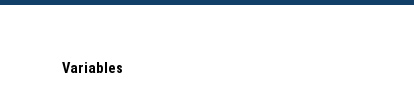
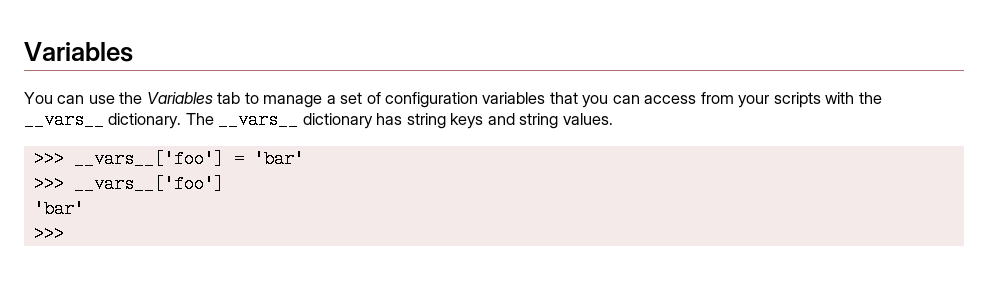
[62,62,123,73] Variables -> [24,42,133,62] [24,92,882,108] [24,111,613,129] [33,150,304,168] [33,175,224,193] [33,200,84,218] [33,225,64,243] Variables // You can use the Variables tab to manage a set of configuration variables that you can access from your scripts with the __vars__ dictionary. The __vars__ dictionary has string keys and string values. // >>> __vars__['foo'] = 'bar' // >>> __vars__['foo'] // 'bar' // >>>

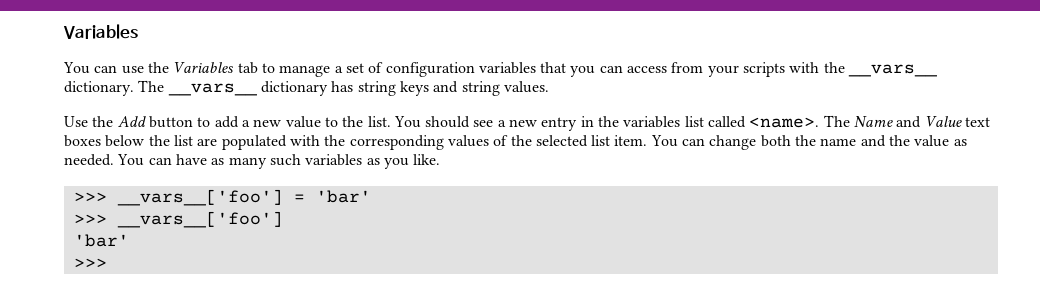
(613, 119) none -> [64,115,990,131] [64,135,967,150] [64,154,441,169] // Use the Add button to add a new value to the list. You should see a new entry in the variables list called <name>. The Name and Value text boxes below the list are populated with the corresponding values of the selected list item. You can change both the name and the value as needed. You can have as many such variables as you like.

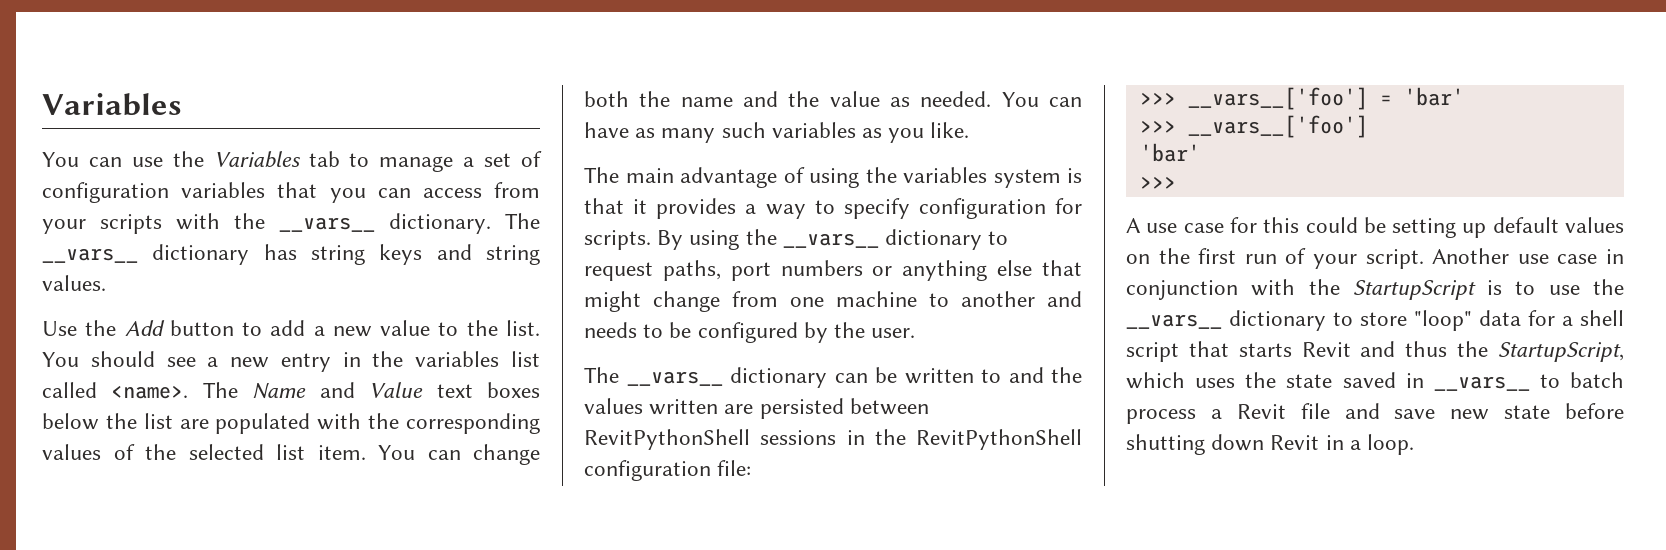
(441, 159) none -> [584,167,1082,188] [584,198,1082,219] [584,229,1009,250] [584,260,1082,281] [584,291,1082,312] [584,322,916,343] [584,367,1082,388] [584,398,929,419] [584,429,1082,450] [584,460,752,481] // The main advantage of using the variables system is that it provides a way to specify configuration for scripts. By using the __vars__ dictionary to request paths, port numbers or anything else that might change from one machine to another and needs to be configured by the user. // The __vars__ dictionary can be written to and the values written are persisted between RevitPythonShell sessions in the RevitPythonShell configuration file:
(107, 263) none -> [1126,217,1624,238] [1126,248,1624,269] [1126,279,1624,300] [1126,310,1624,331] [1126,341,1624,362] [1126,372,1624,391] [1126,403,1624,424] [1126,434,1415,455] // A use case for this could be setting up default values on the first run of your script. Another use case in conjunction with the StartupScript is to use the __vars__ dictionary to store "loop" data for a shell script that starts Revit and thus the StartupScript, which uses the state saved in __vars__ to batch process a Revit file and save new state before shutting down Revit in a loop.

